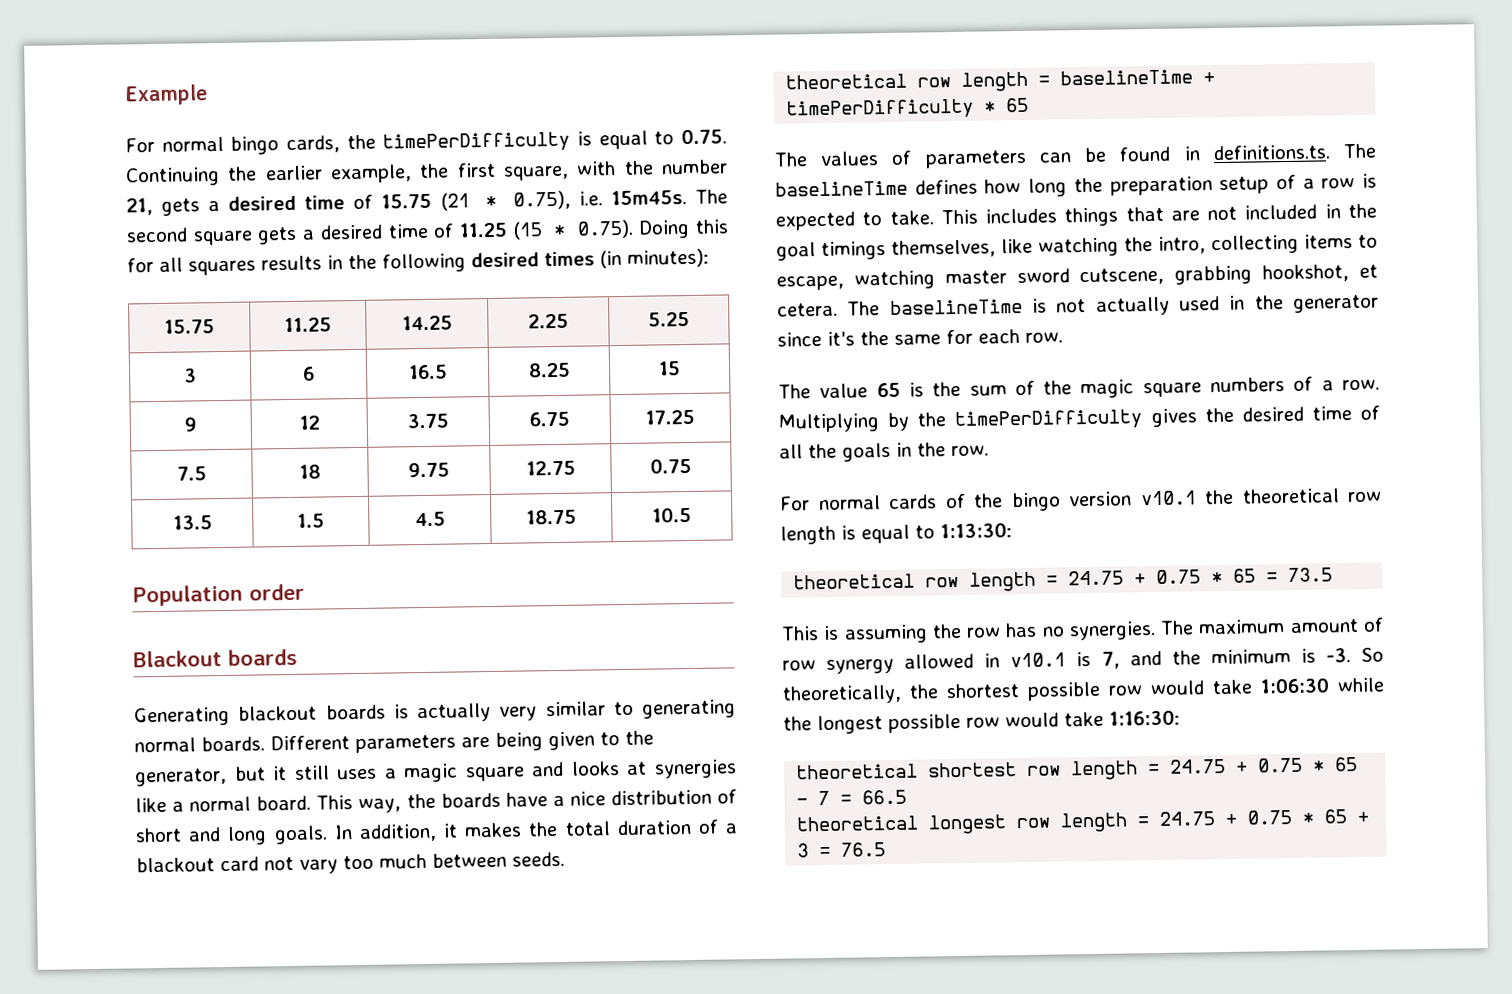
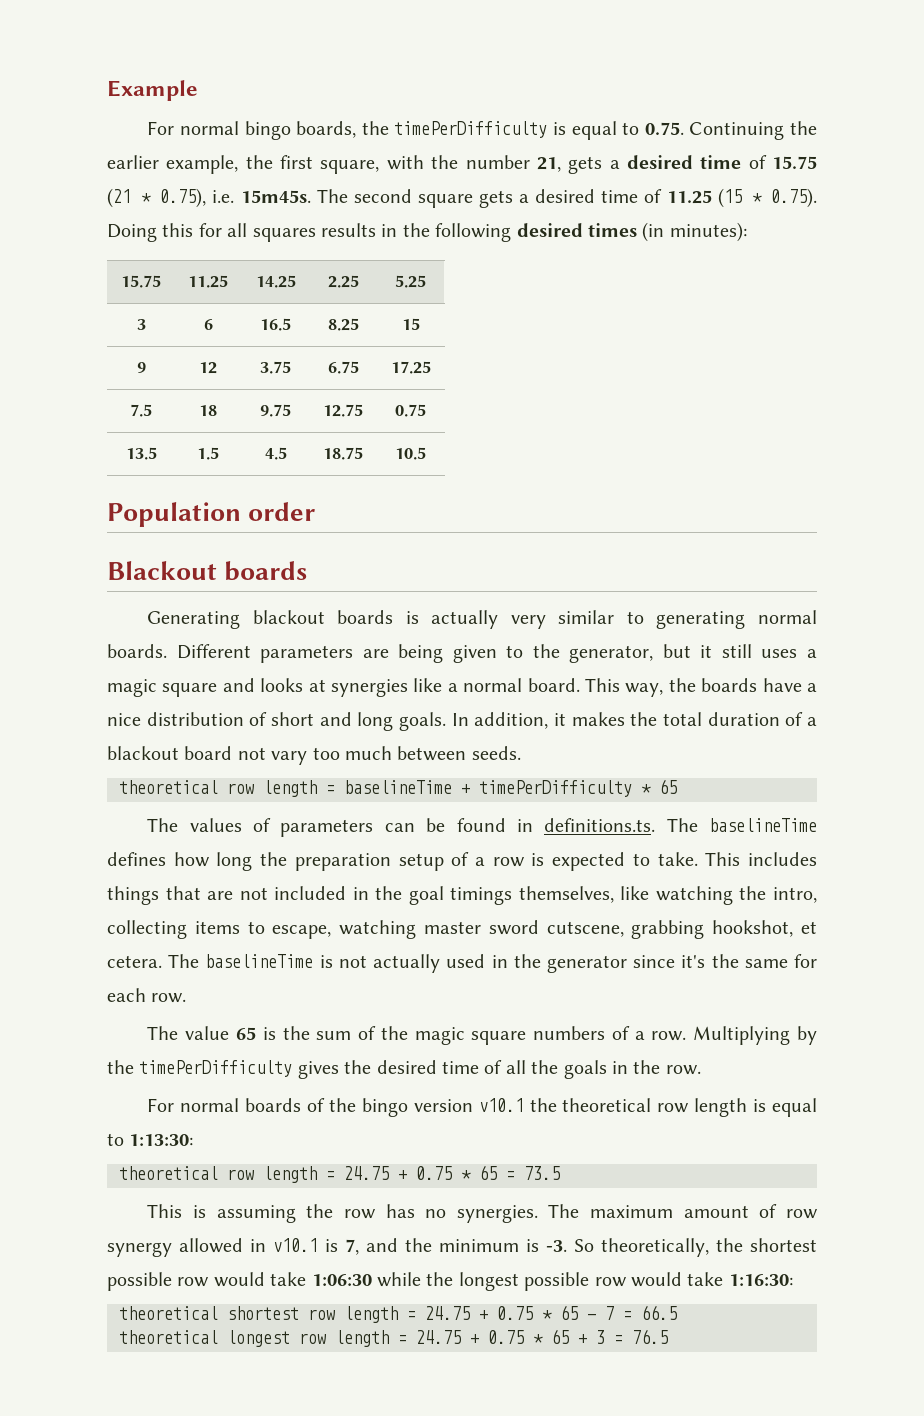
[286,135,340,154] cards, -> [296,121,357,138] boards,
[220,856,259,872] card -> [184,746,233,760] board
[888,494,937,510] cards -> [245,1098,302,1112] boards

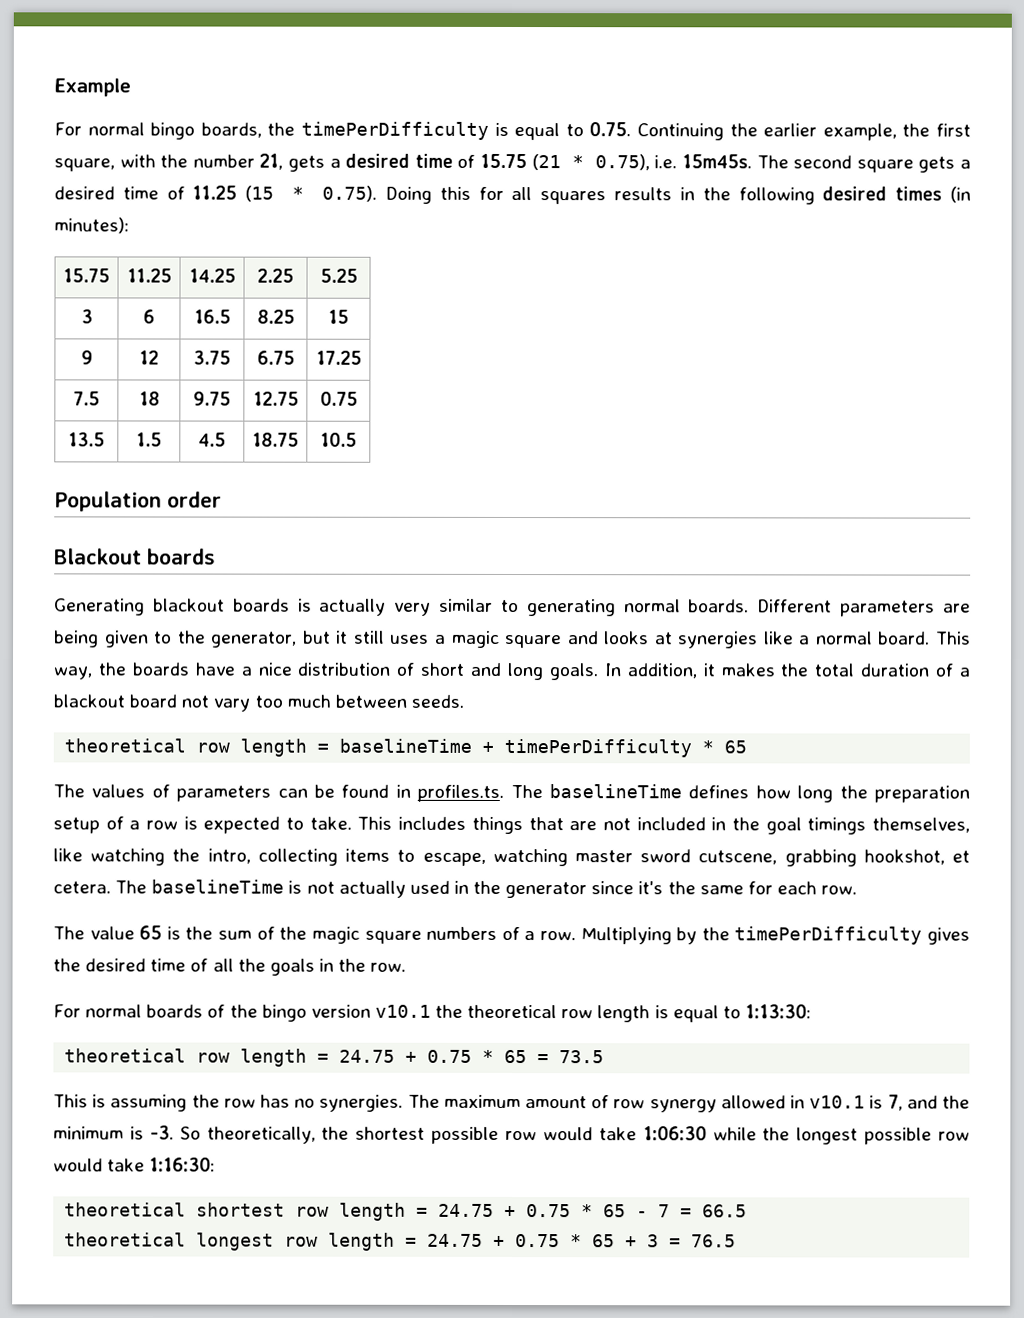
[544,818,656,832] definitions.ts. -> [417,784,505,802] profiles.ts.

